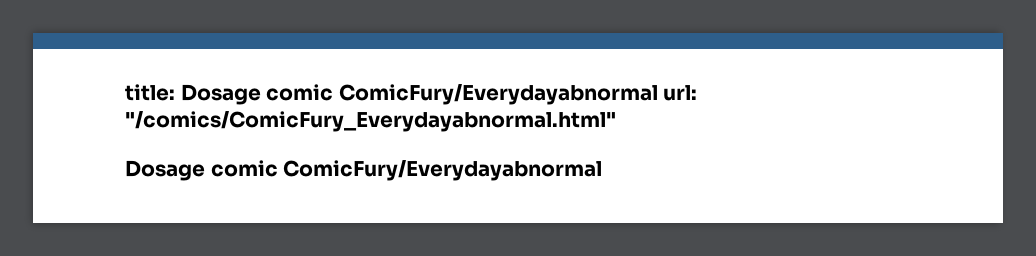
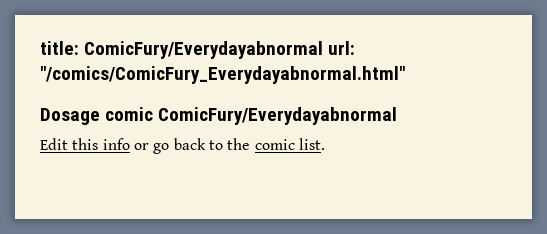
[180,84,334,105] Dosage comic -> (79, 48) none
(603, 170) none -> [40,138,325,154] // Edit this info or go back to the comic list.

